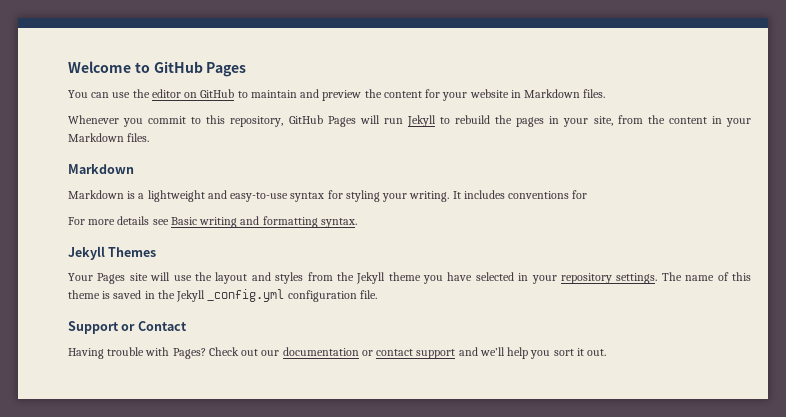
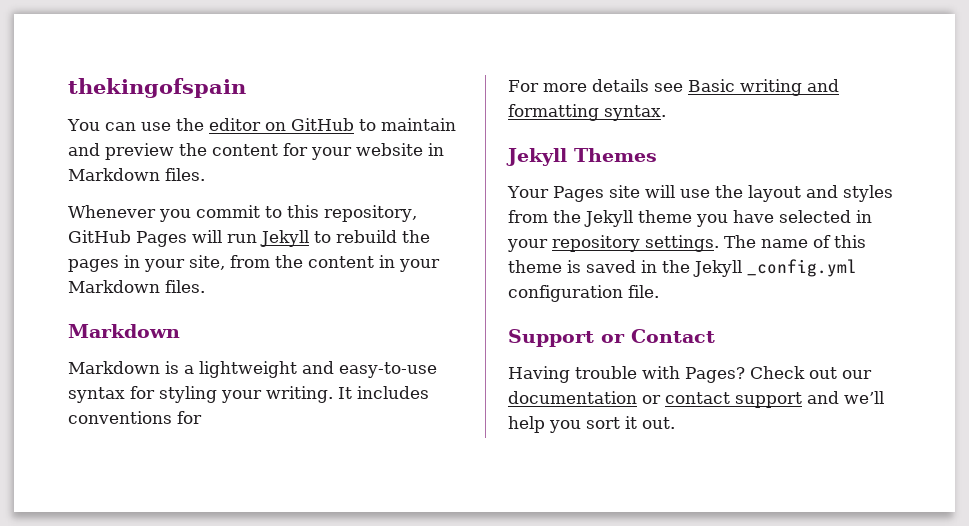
[68,61,247,77] Welcome to GitHub Pages -> [68,78,246,98] thekingofspain

